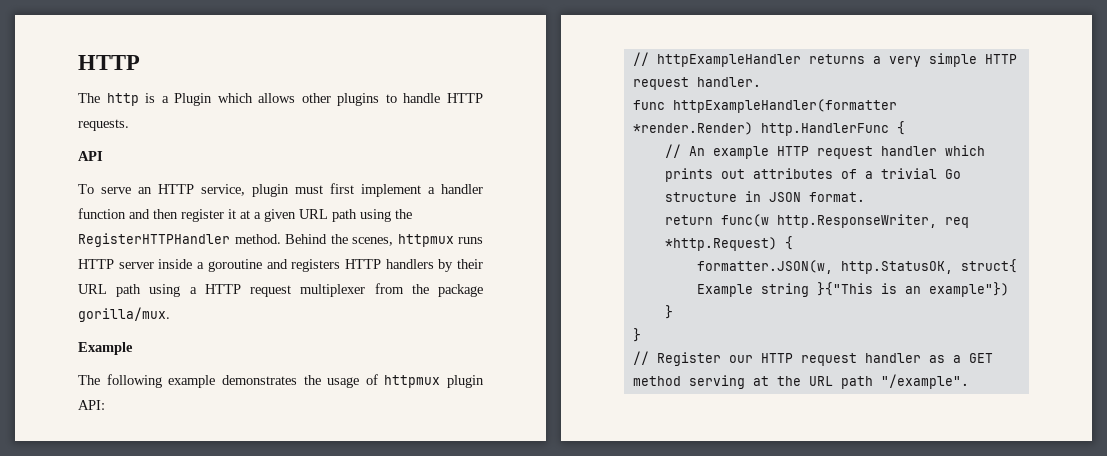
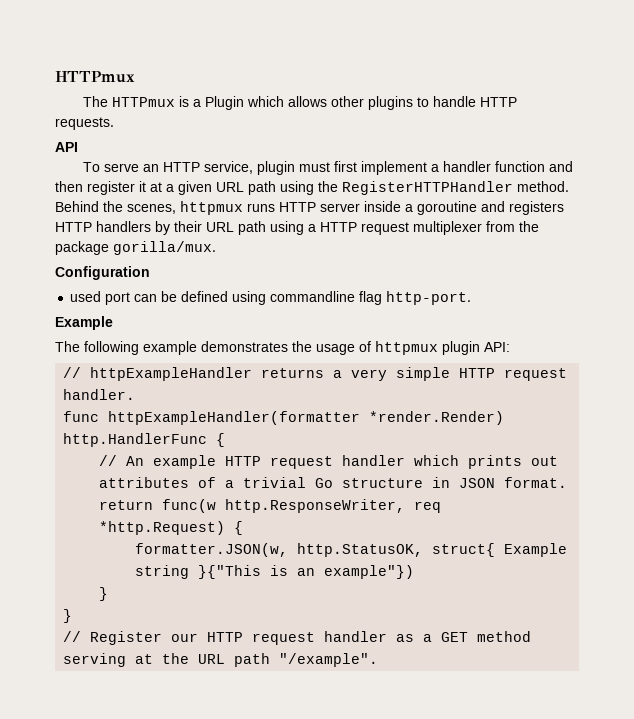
[78,55,140,70] [78,93,139,106] HTTP // The http -> [55,71,135,83] [82,96,175,107] HTTPmux // The HTTPmux
(170, 314) none -> [55,266,150,280] [70,291,472,305] // Configuration // used port can be defined using commandline flag http-port.

